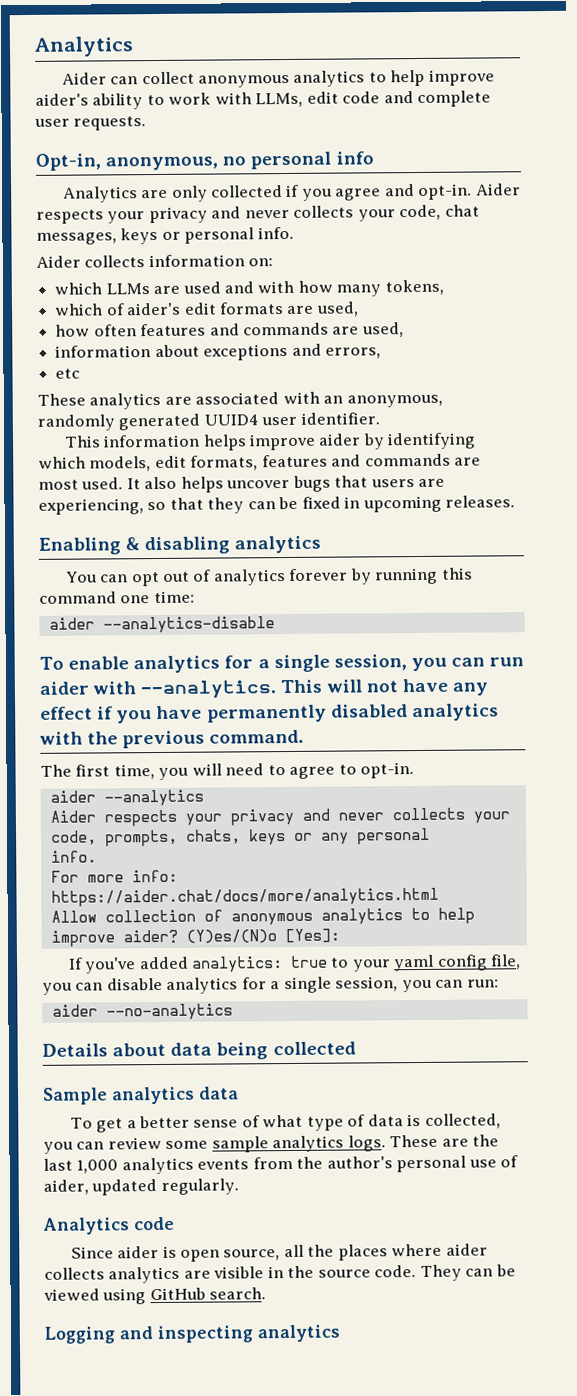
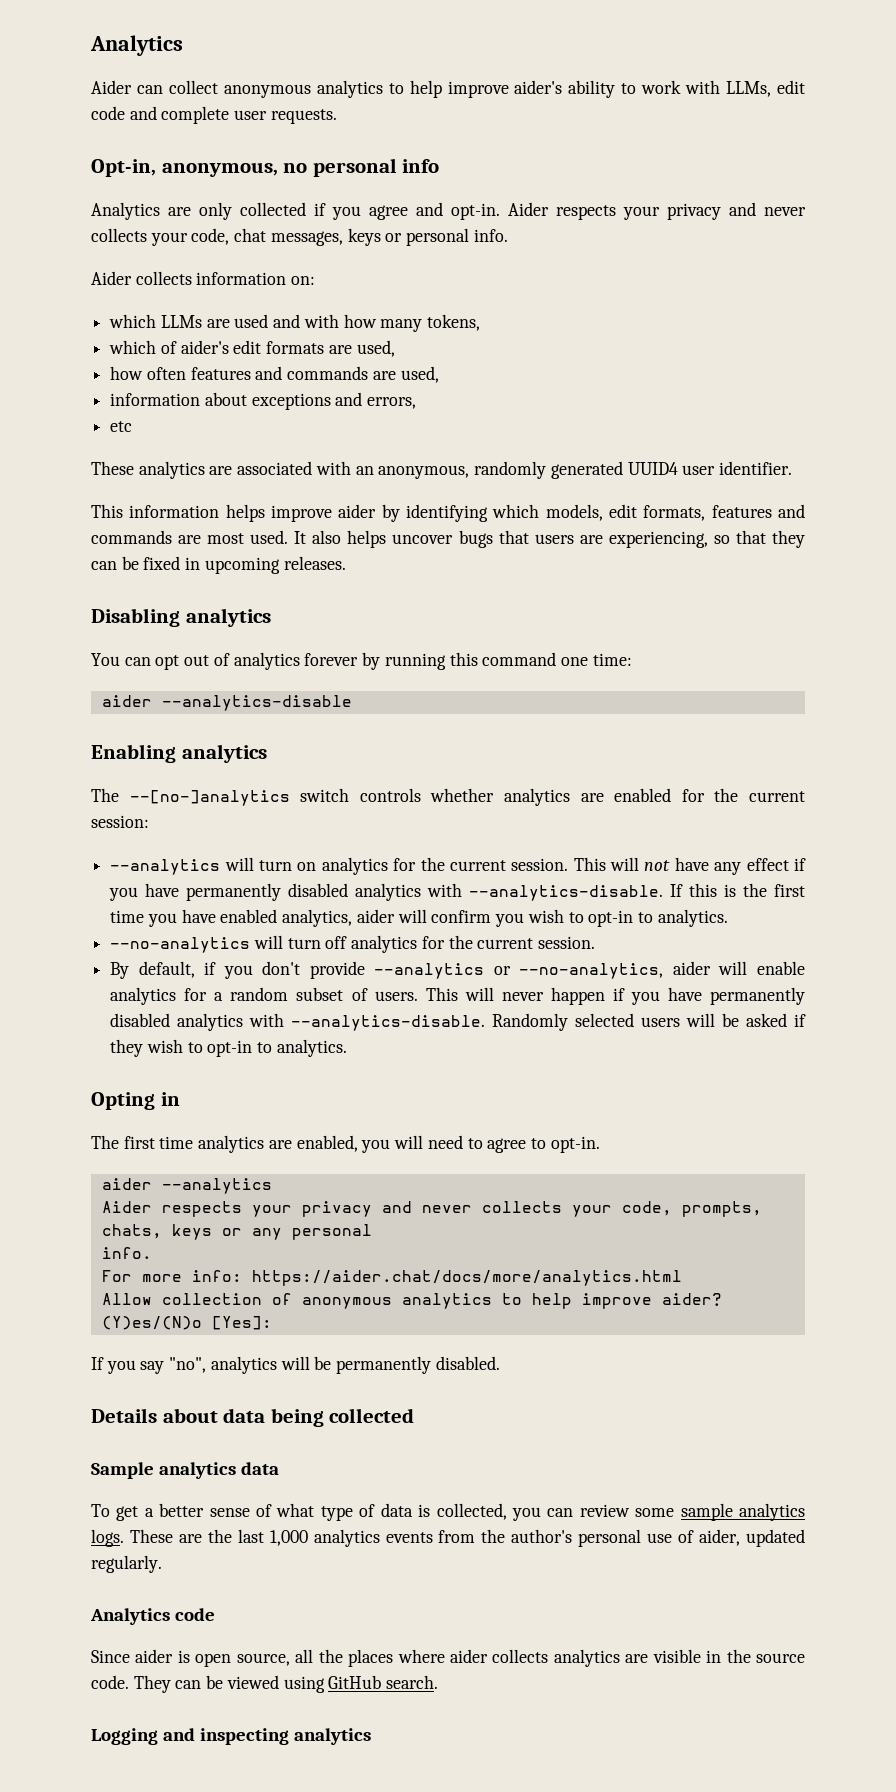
[38,536,231,555] Enabling & disabling -> [91,608,180,627] Disabling
[39,654,525,674] [39,680,278,700] To enable analytics for a single session, you can run aider with --analytics. -> [91,744,267,763] [91,788,806,806] [91,815,149,828] [110,857,569,875] Enabling analytics // The --[no-]analytics switch controls whether analytics are enabled for the current session: // --analytics will turn on analytics for the current session.
[87,729,305,749] [40,764,155,780] the previous command. // The first time, -> [469,883,806,901] [110,909,728,927] [110,935,596,953] [110,961,805,979] [110,987,806,1005] [110,1013,807,1031] [110,1039,347,1057] [91,1092,180,1110] [91,1135,358,1153] --analytics-disable. If this is the first time you have enabled analytics, aider will confirm you wish to opt-in to analytics. // --no-analytics will turn off analytics for the current session. // By default, if you don't provide --analytics or --no-analytics, aider will enable analytics for a random subset of users. This will never happen if you have permanently disabled analytics with --analytics-disable. Randomly selected users will be asked if they wish to opt-in to analytics. // Opting in // The first time analytics are enabled,
[84,954,522,974] [42,976,499,995] [51,1003,233,1021] you've added analytics: true to your yaml config file, you can disable analytics for a single session, you can run: // aider --no-analytics -> [106,1356,500,1374] you say "no", analytics will be permanently disabled.

